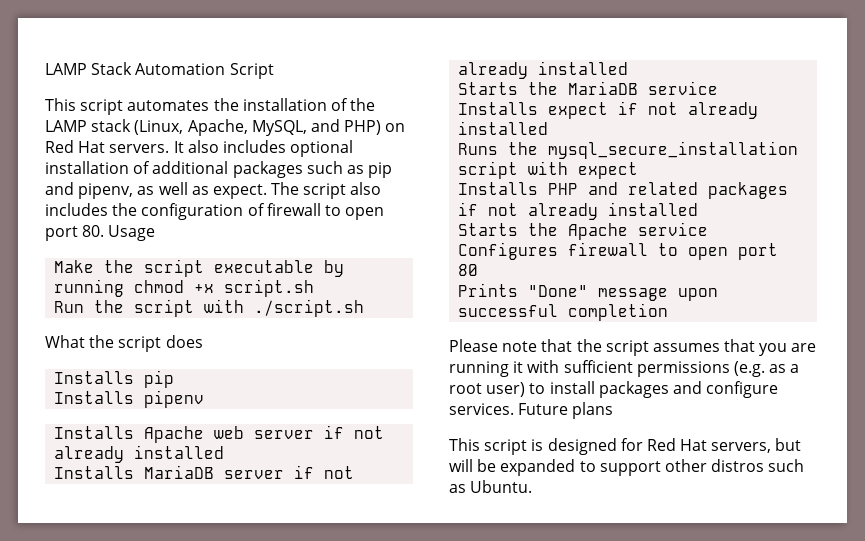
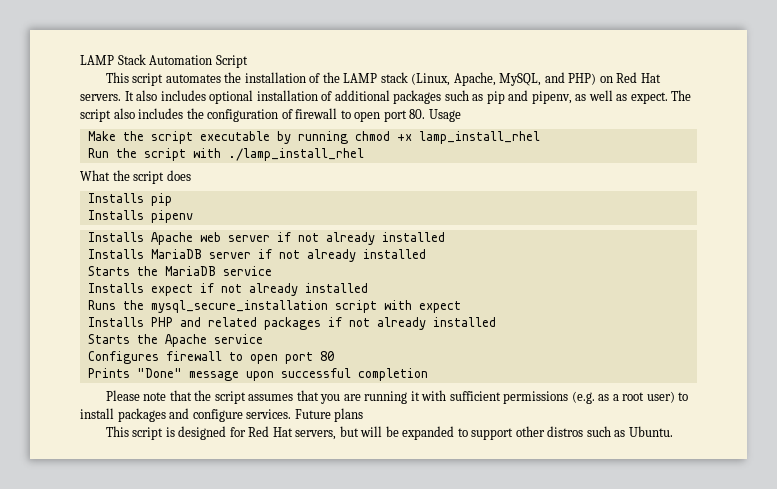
[224,279,315,297] script.sh -> [418,131,540,144] lamp_install_rhel
[254,299,365,317] ./script.sh -> [227,148,364,161] ./lamp_install_rhel

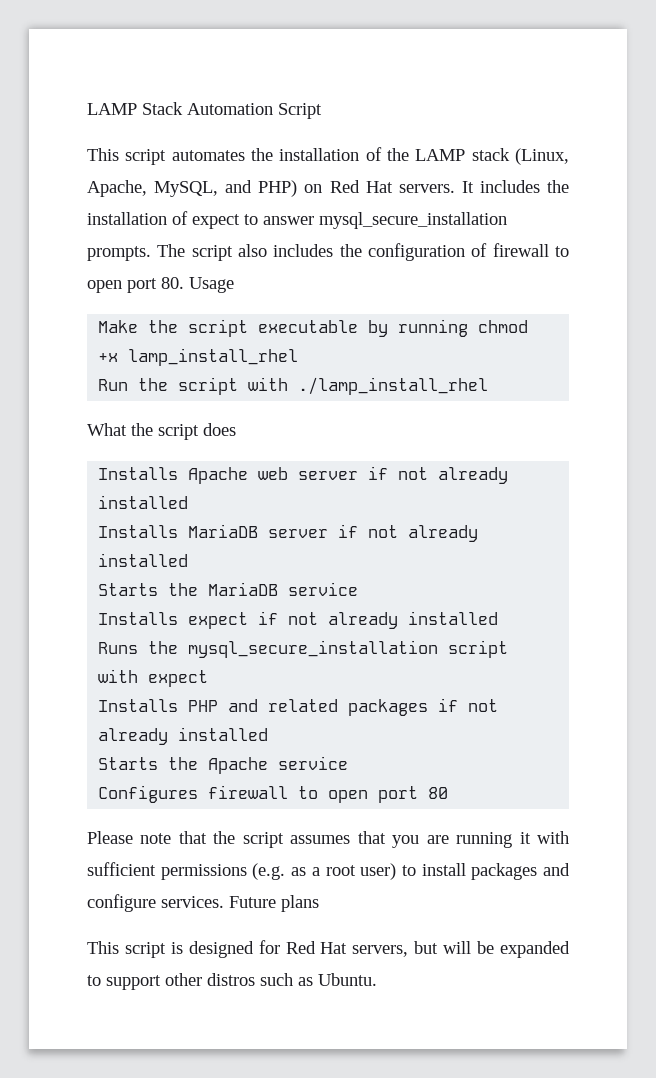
[136,90,668,104] also includes optional installation of additional packages such as pip and pipenv, as well as expect. -> [479,180,570,193] [87,211,507,229] [87,246,151,261] includes the installation of expect to answer mysql_secure_installation prompts.
[87,193,172,206] [87,210,193,223] // Installs pip // Installs pipenv -> (236, 429) none
[87,368,428,381] // Prints "Done" message upon successful completion -> (449, 793) none

